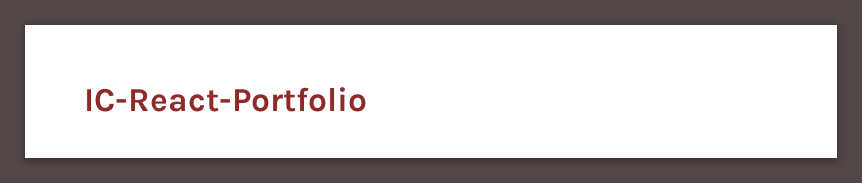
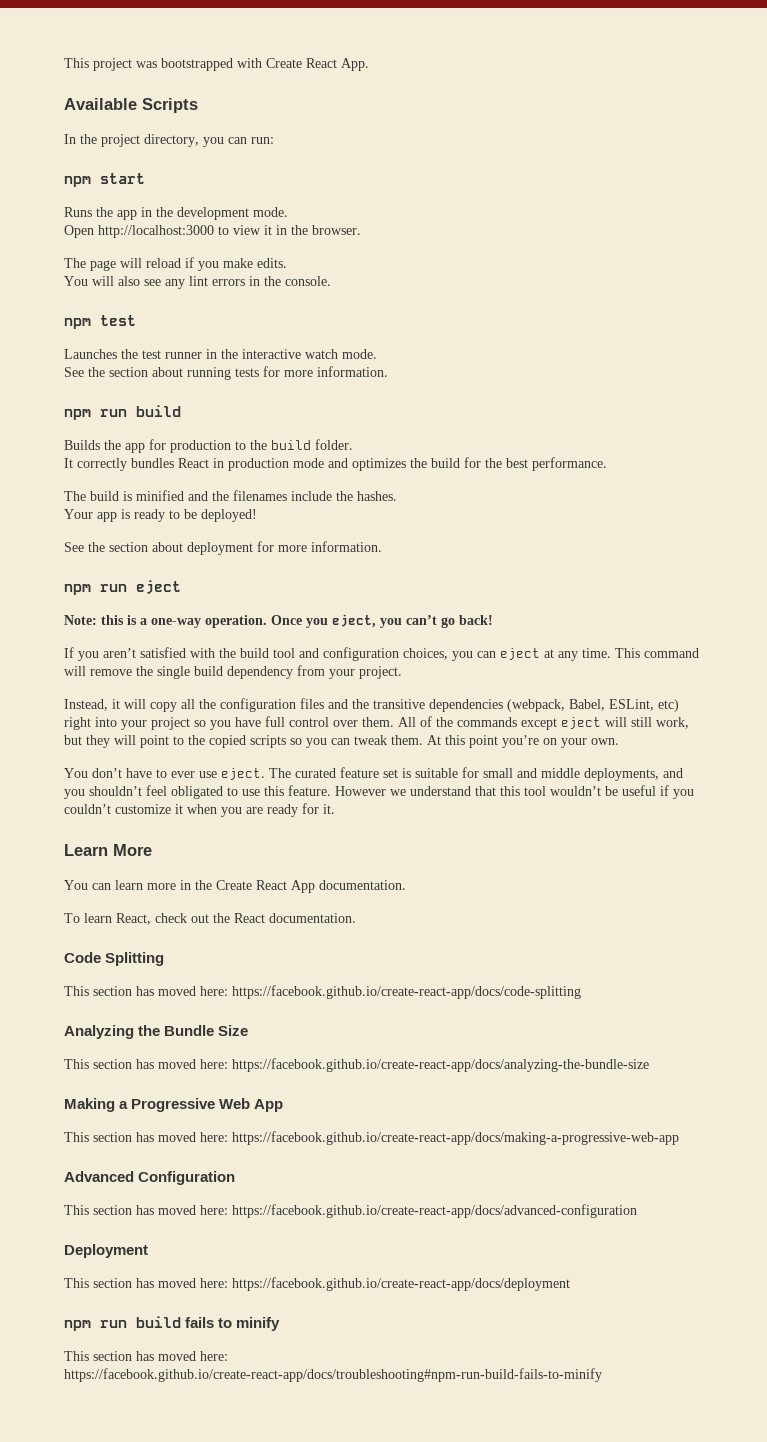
[84,87,367,112] IC-React-Portfolio -> [64,58,369,71] [64,98,198,113] [64,134,274,147] [64,173,145,187] [64,207,288,220] [64,225,361,238] [64,257,287,271] [64,276,331,289] [64,315,136,329] [64,349,377,359] [64,366,388,380] [64,405,181,420] [64,439,353,453] [64,457,607,471] [64,490,397,501] [64,509,257,522] [64,541,382,555] [64,580,181,595] [64,614,493,628] [64,647,699,661] [64,665,402,679] [64,698,679,712] [64,716,689,730] [64,735,619,748] [64,767,683,781] [64,785,694,799] [64,803,335,817] [64,844,152,856] [64,880,406,893] [64,913,356,925] [64,952,165,966] [64,985,581,999] [64,1025,249,1039] [64,1058,649,1072] [64,1098,284,1112] [64,1131,679,1145] [64,1171,236,1185] [64,1204,637,1218] [64,1244,148,1258] [64,1277,570,1291] [64,1316,281,1331] [64,1351,228,1361] [64,1368,602,1382] This project was bootstrapped with Create React App. // Available Scripts // In the project directory, you can run: // npm start // Runs the app in the development mode. // Open http://localhost:3000 to view it in the browser. // The page will reload if you make edits. // You will also see any lint errors in the console. // npm test // Launches the test runner in the interactive watch mode. // See the section about running tests for more information. // npm run build // Builds the app for production to the build folder. // It correctly bundles React in production mode and optimizes the build for the best performance. // The build is minified and the filenames include the hashes. // Your app is ready to be deployed! // See the section about deployment for more information. // npm run eject // Note: this is a one-way operation. Once you eject, you can’t go back! // If you aren’t satisfied with the build tool and configuration choices, you can eject at any time. This command will remove the single build dependency from your project. // Instead, it will copy all the configuration files and the transitive dependencies (webpack, Babel, ESLint, etc) right into your project so you have full control over them. All of the commands except eject will still work, but they will point to the copied scripts so you can tweak them. At this point you’re on your own. // You don’t have to ever use eject. The curated feature set is suitable for small and middle deployments, and you shouldn’t feel obligated to use this feature. However we understand that this tool wouldn’t be useful if you couldn’t customize it when you are ready for it. // Learn More // You can learn more in the Create React App documentation. // To learn React, check out the React documentation. // Code Splitting // This section has moved here: https://facebook.github.io/create-react-app/docs/code-splitting // Analyzing the Bundle Size // This section has moved here: https://facebook.github.io/create-react-app/docs/analyzing-the-bundle-size // Making a Progressive Web App // This section has moved here: https://facebook.github.io/create-react-app/docs/making-a-progressive-web-app // Advanced Configuration // This section has moved here: https://facebook.github.io/create-react-app/docs/advanced-configuration // Deployment // This section has moved here: https://facebook.github.io/create-react-app/docs/deployment // npm run build fails to minify // This section has moved here: https://facebook.github.io/create-react-app/docs/troubleshooting#npm-run-build-fails-to-minify

